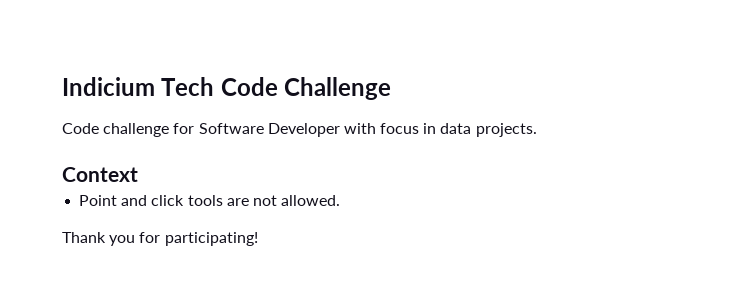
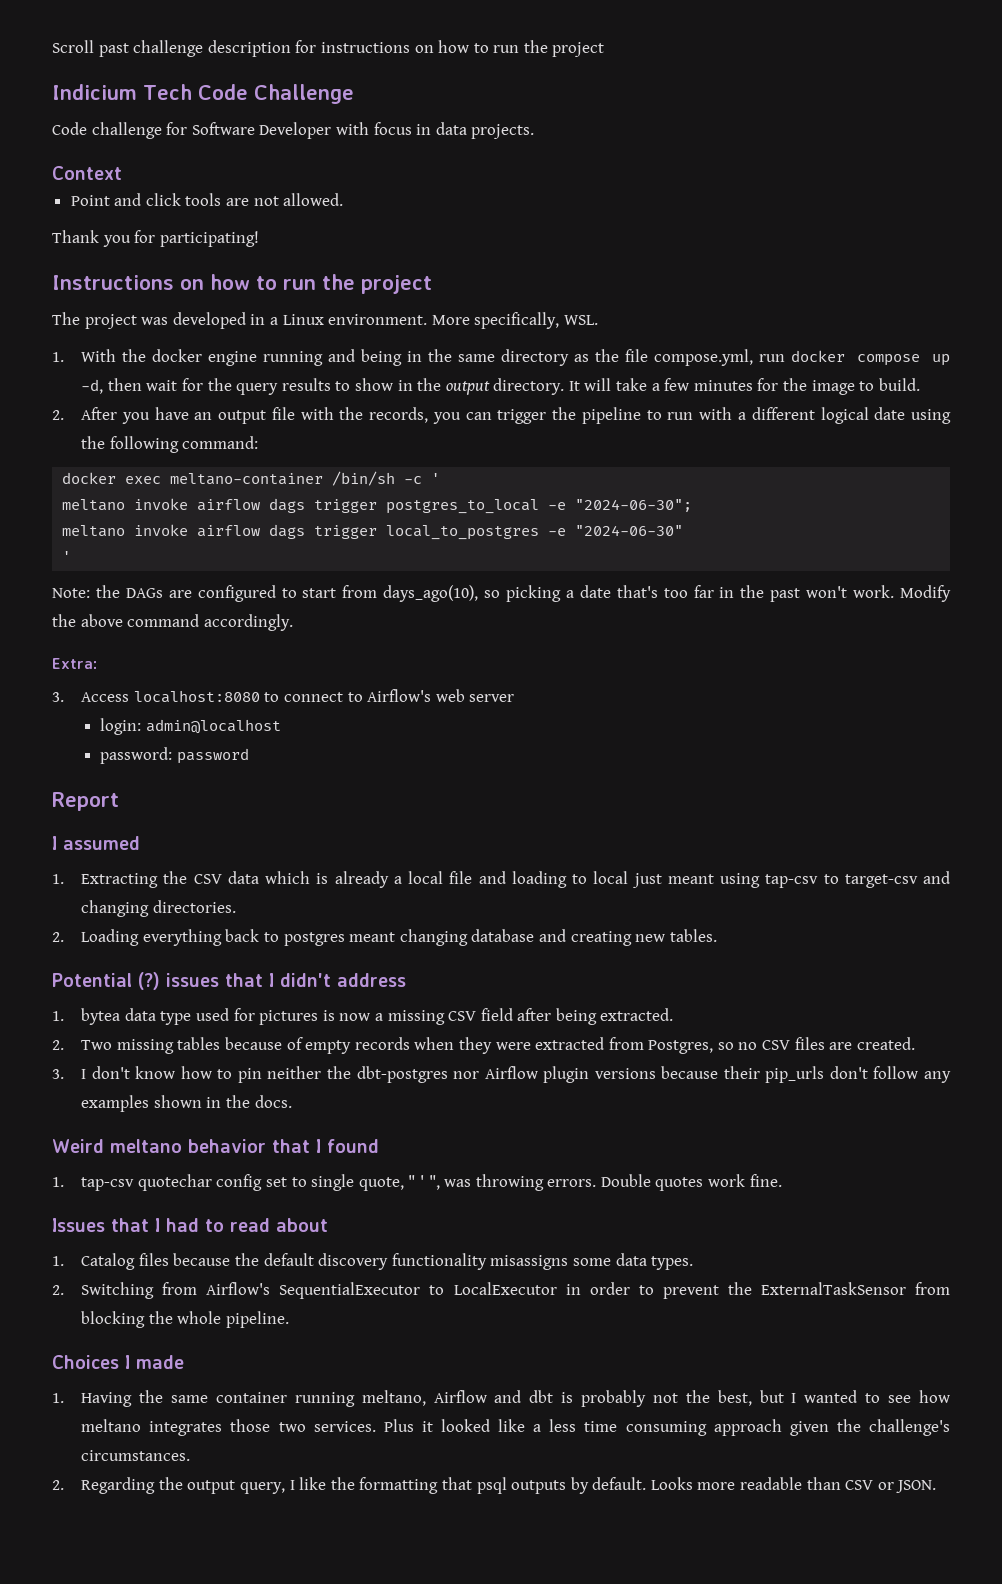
(62, 86) none -> [52,40,605,57] Scroll past challenge description for instructions on how to run the project //
(258, 239) none -> [52,274,432,294] [52,312,598,329] [52,349,950,366] [81,378,920,395] [52,407,951,424] [81,436,259,453] [62,471,441,486] [62,498,693,514] [62,524,684,540] [62,551,72,562] [52,585,952,602] [52,614,293,631] [52,658,97,669] [52,689,515,703] [99,718,281,735] [99,747,249,764] [52,792,119,811] [52,836,140,850] [52,871,950,888] [81,900,236,917] [52,929,717,946] [52,972,406,990] [52,1008,674,1025] [52,1037,915,1054] [52,1066,951,1083] [81,1095,292,1112] [52,1139,379,1153] [52,1174,782,1191] [52,1218,328,1232] [52,1253,694,1270] [52,1282,950,1299] [81,1311,289,1328] [52,1355,184,1369] [52,1390,950,1407] [81,1419,950,1436] [81,1450,191,1461] [52,1477,937,1494] // Instructions on how to run the project // The project was developed in a Linux environment. More specifically, WSL. // 1. With the docker engine running and being in the same directory as the file compose.yml, run docker compose up -d, then wait for the query results to show in the output directory. It will take a few minutes for the image to build. // 2. After you have an output file with the records, you can trigger the pipeline to run with a different logical date using the following command: // docker exec meltano-container /bin/sh -c ' // meltano invoke airflow dags trigger postgres_to_local -e "2024-06-30"; // meltano invoke airflow dags trigger local_to_postgres -e "2024-06-30" // ' // Note: the DAGs are configured to start from days_ago(10), so picking a date that's too far in the past won't work. Modify the above command accordingly. // Extra: // 3. Access localhost:8080 to connect to Airflow's web server // login: admin@localhost // password: password // Report // I assumed // 1. Extracting the CSV data which is already a local file and loading to local just meant using tap-csv to target-csv and changing directories. // 2. Loading everything back to postgres meant changing database and creating new tables. // Potential (?) issues that I didn't address // 1. bytea data type used for pictures is now a missing CSV field after being extracted. // 2. Two missing tables because of empty records when they were extracted from Postgres, so no CSV files are created. // 3. I don't know how to pin neither the dbt-postgres nor Airflow plugin versions because their pip_urls don't follow any examples shown in the docs. // Weird meltano behavior that I found // 1. tap-csv quotechar config set to single quote, " ' ", was throwing errors. Double quotes work fine. // Issues that I had to read about // 1. Catalog files because the default discovery functionality misassigns some data types. // 2. Switching from Airflow's SequentialExecutor to LocalExecutor in order to prevent the ExternalTaskSensor from blocking the whole pipeline. // Choices I made // 1. Having the same container running meltano, Airflow and dbt is probably not the best, but I wanted to see how meltano integrates those two services. Plus it looked like a less time consuming approach given the challenge's circumstances. // 2. Regarding the output query, I like the formatting that psql outputs by default. Looks more readable than CSV or JSON.

